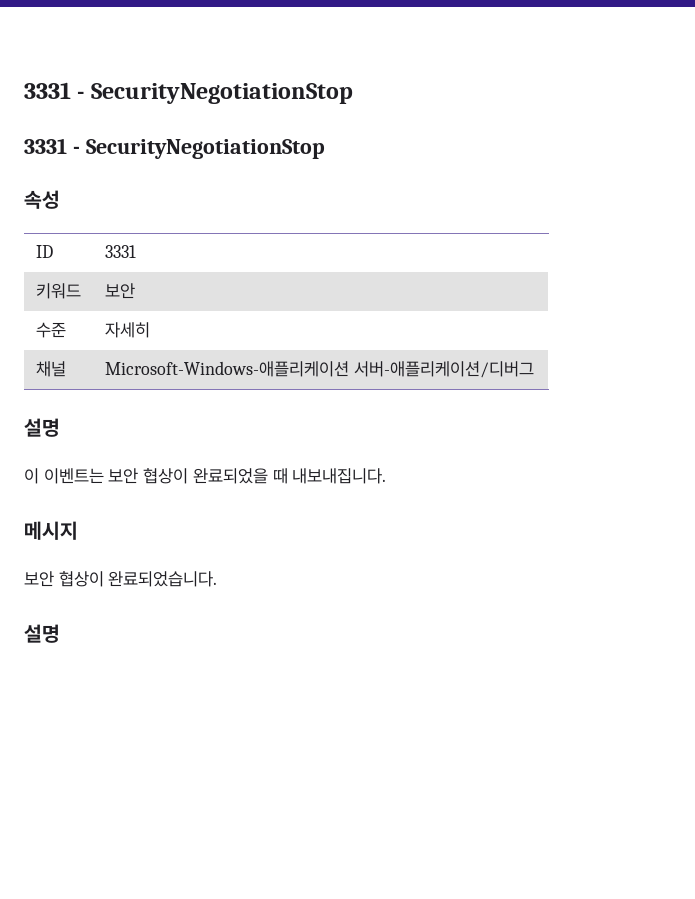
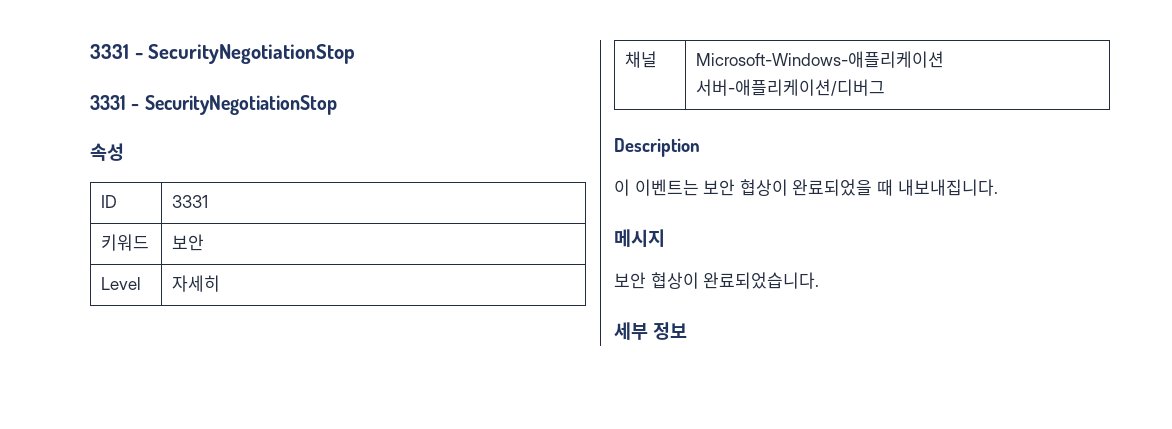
[35,322,66,338] 수준 -> [101,277,142,290] Level
[24,418,60,437] 설명 -> [614,138,700,157] Description
[24,624,60,643] 설명 -> [614,322,687,340] 세부 정보

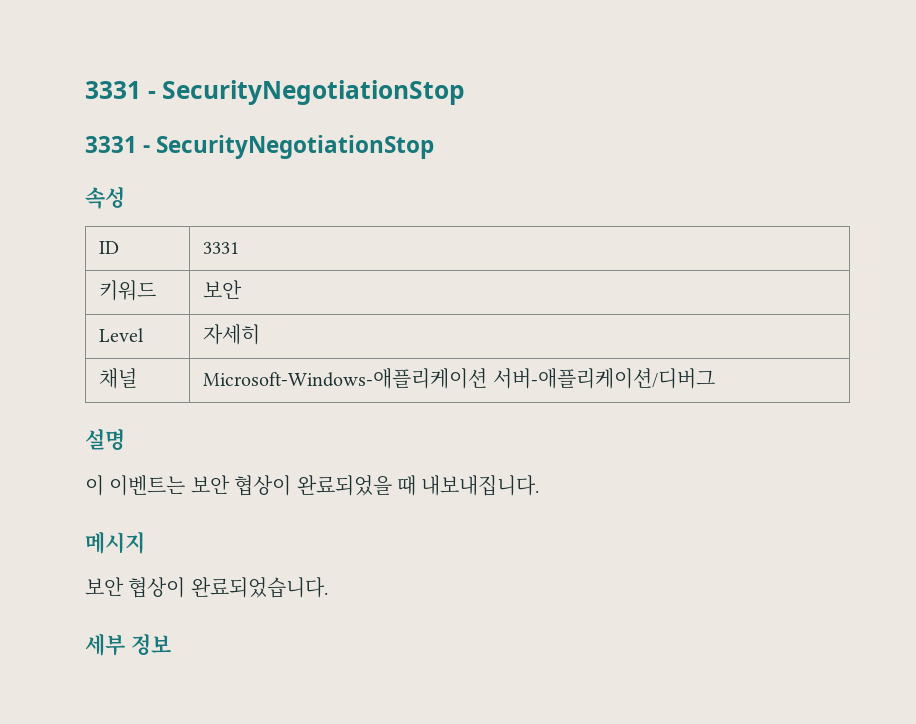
[614,138,700,157] Description -> [85,429,125,450] 설명

